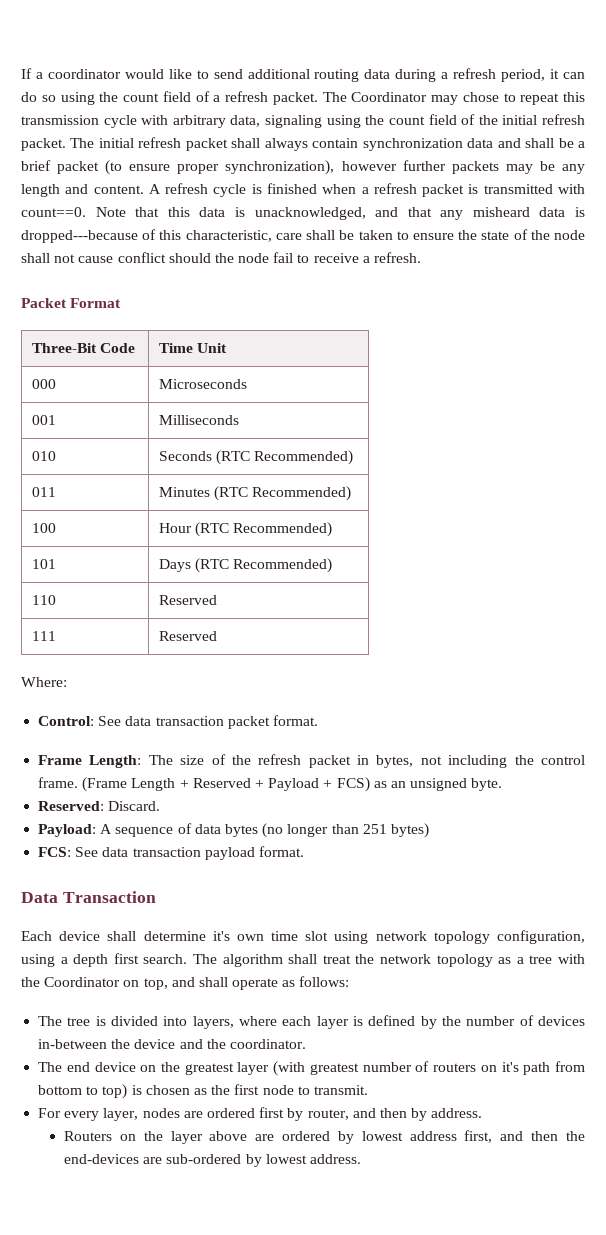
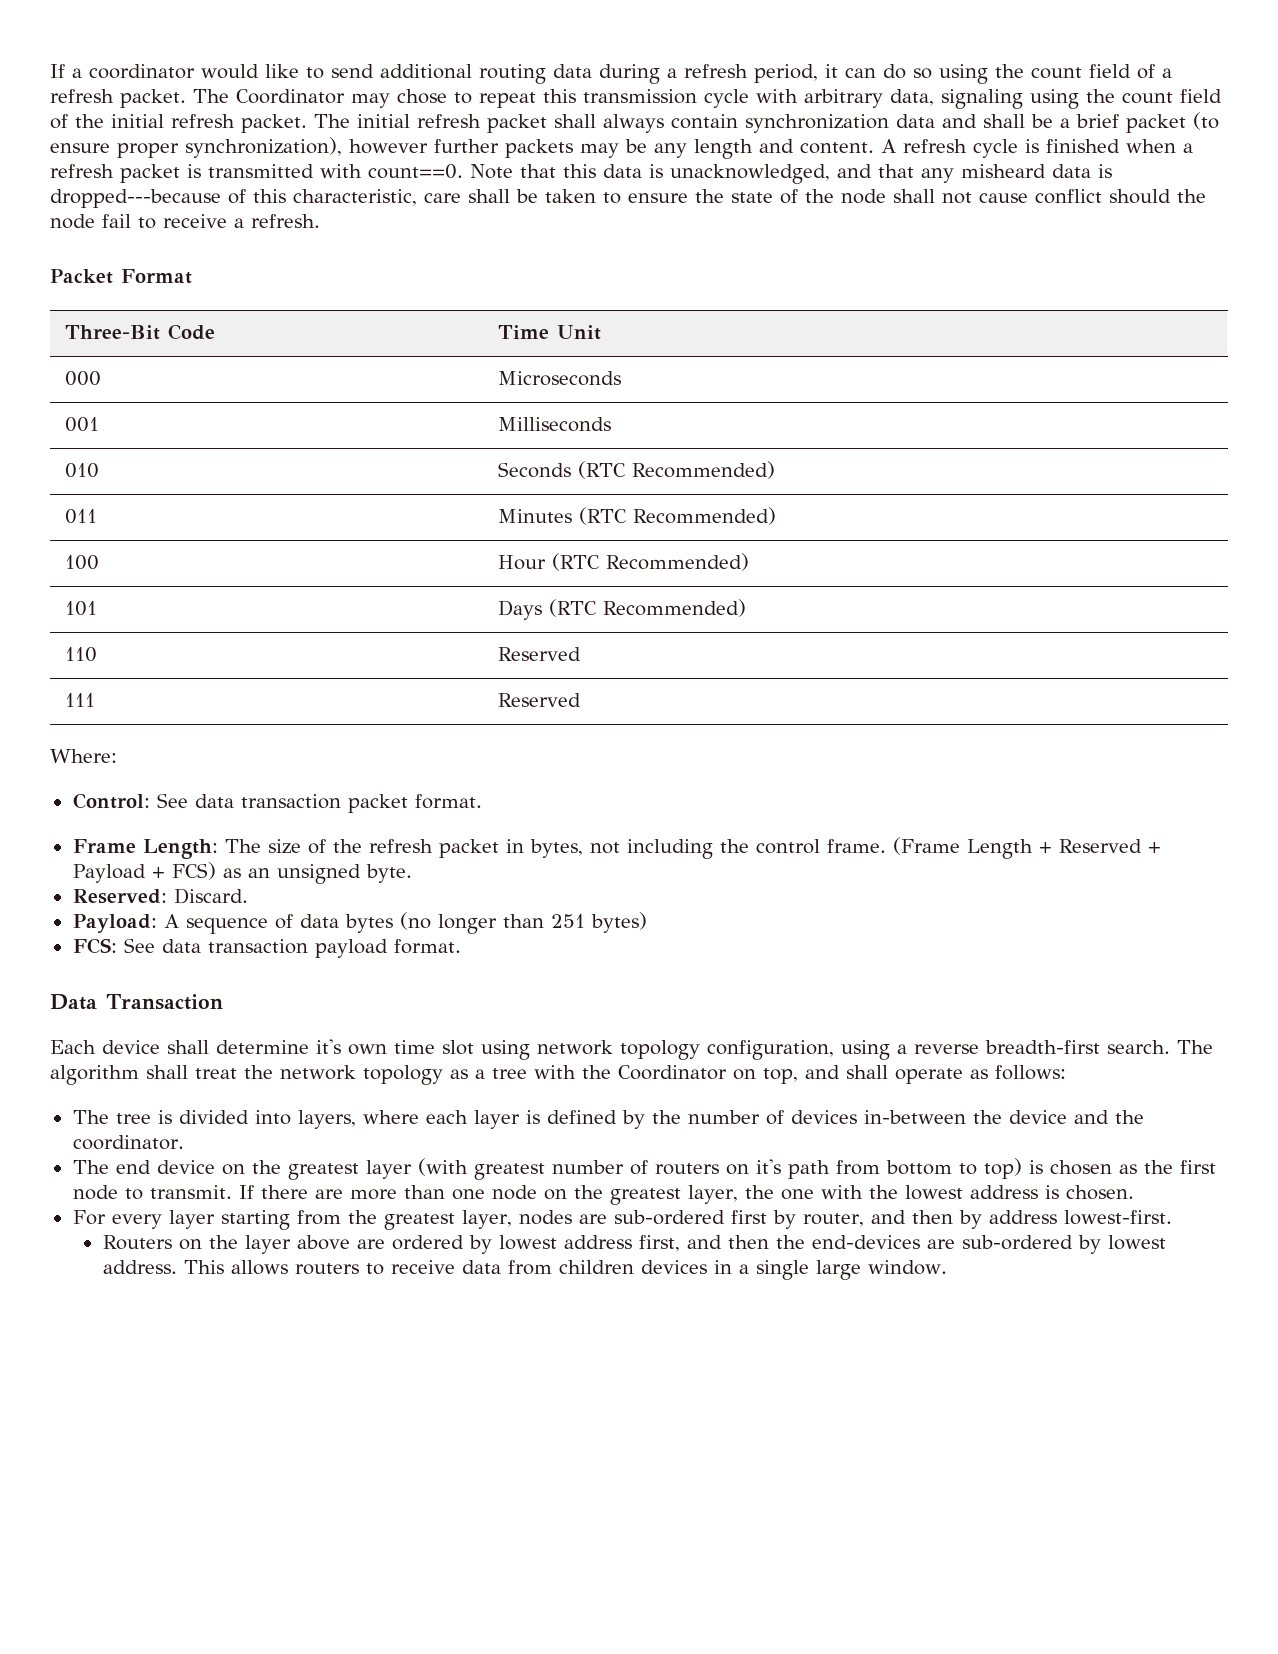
[73,953,139,967] depth first -> [914,1040,1100,1054] reverse breadth-first
[38,1108,100,1121] // For every -> [238,1185,1134,1205] [72,1210,455,1230] If there are more than one node on the greatest layer, the one with the lowest address is chosen. // For every layer starting from the greatest
[206,1108,255,1118] ordered -> [613,1210,725,1225] sub-ordered
[431,1108,483,1118] address. -> [988,1210,1172,1225] address lowest-first.
(362, 1159) none -> [183,1260,947,1280] This allows routers to receive data from children devices in a single large window.

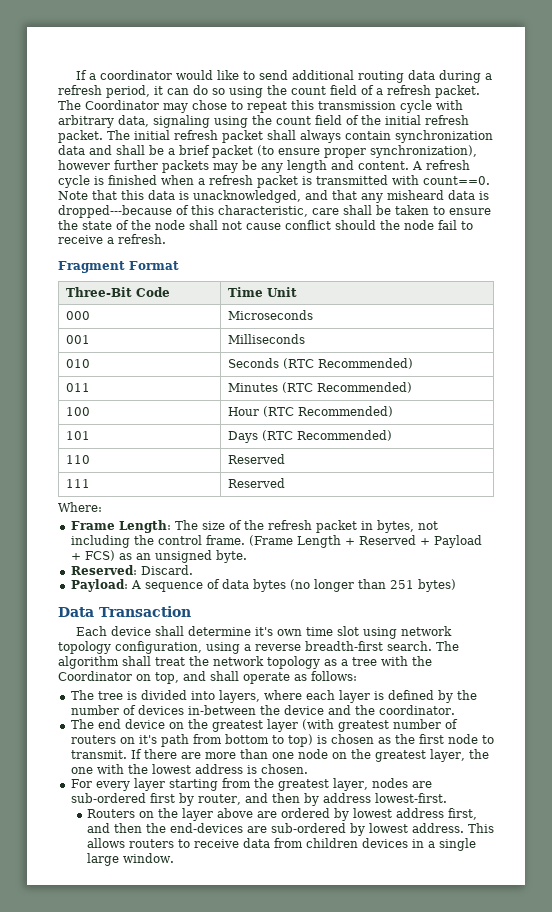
[50,269,113,284] Packet -> [58,261,125,273] Fragment
[72,793,482,813] // Control: See data transaction packet format. -> (102, 507) none
[72,938,461,958] // FCS: See data transaction payload format. -> (456, 585) none

